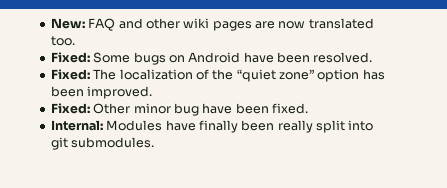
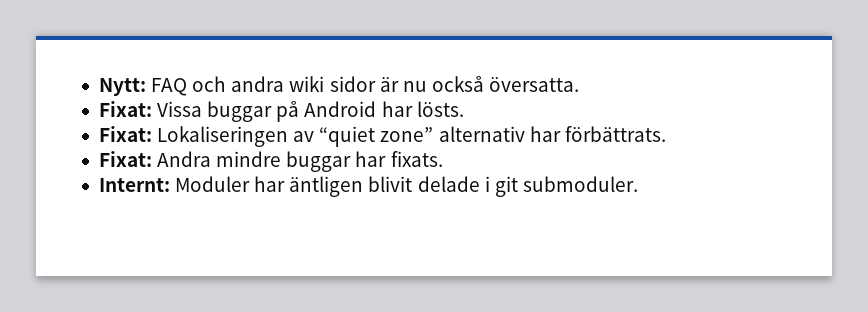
[50,18,374,31] [50,36,75,46] [50,52,373,65] [50,69,385,82] [50,86,153,99] [50,103,308,116] [50,120,374,133] [50,137,155,150] New: FAQ and other wiki pages are now translated too. // Fixed: Some bugs on Android have been resolved. // Fixed: The localization of the “quiet zone” option has been improved. // Fixed: Other minor bug have been fixed. // Internal: Modules have finally been really split into git submodules. -> [98,76,580,96] [98,101,464,122] [98,126,666,147] [98,151,443,172] [98,176,638,197] Nytt: FAQ och andra wiki sidor är nu också översatta. // Fixat: Vissa buggar på Android har lösts. // Fixat: Lokaliseringen av “quiet zone” alternativ har förbättrats. // Fixat: Andra mindre buggar har fixats. // Internt: Moduler har äntligen blivit delade i git submoduler.

